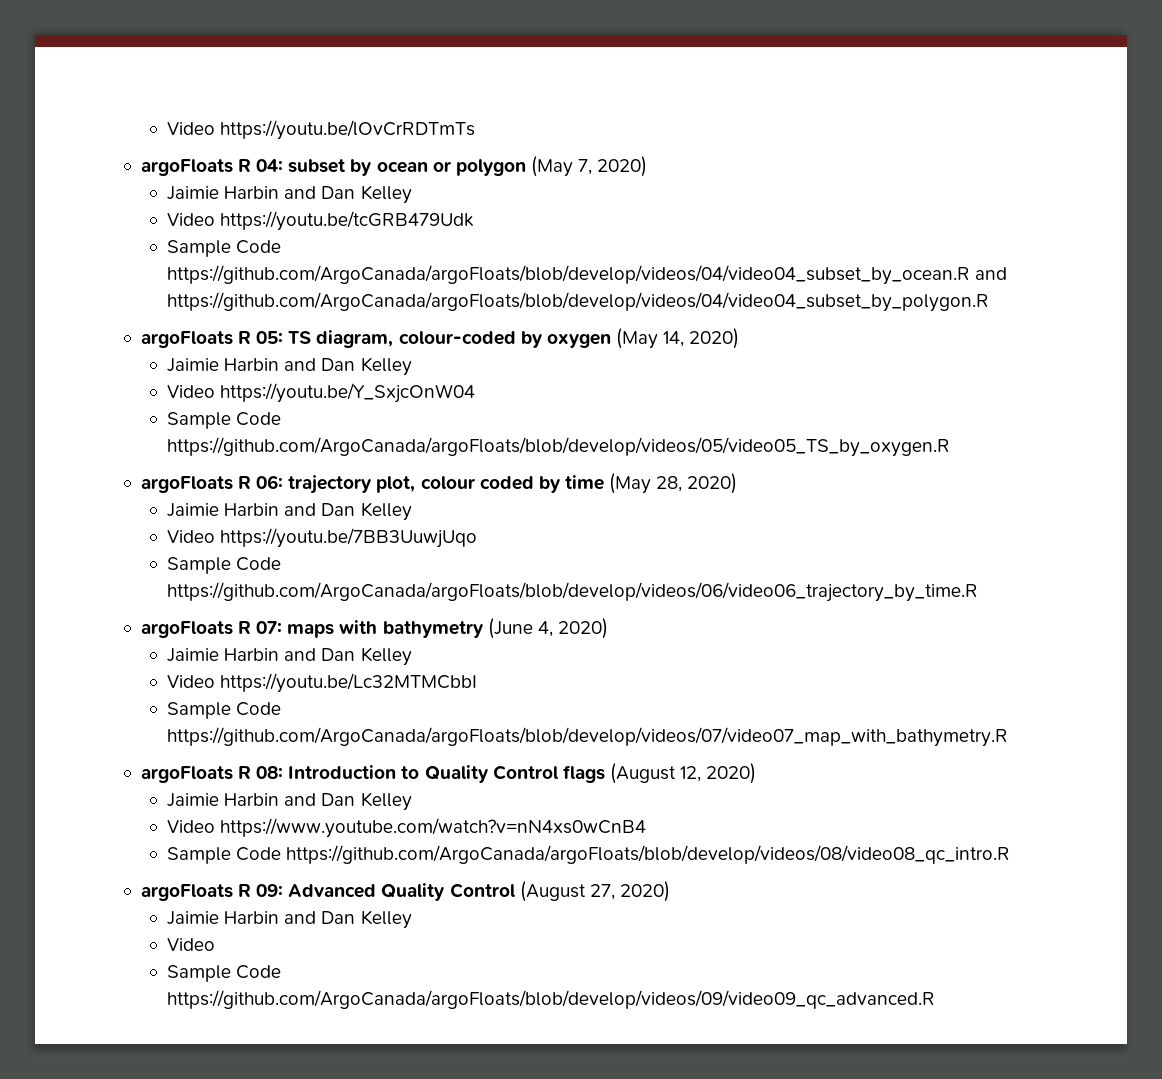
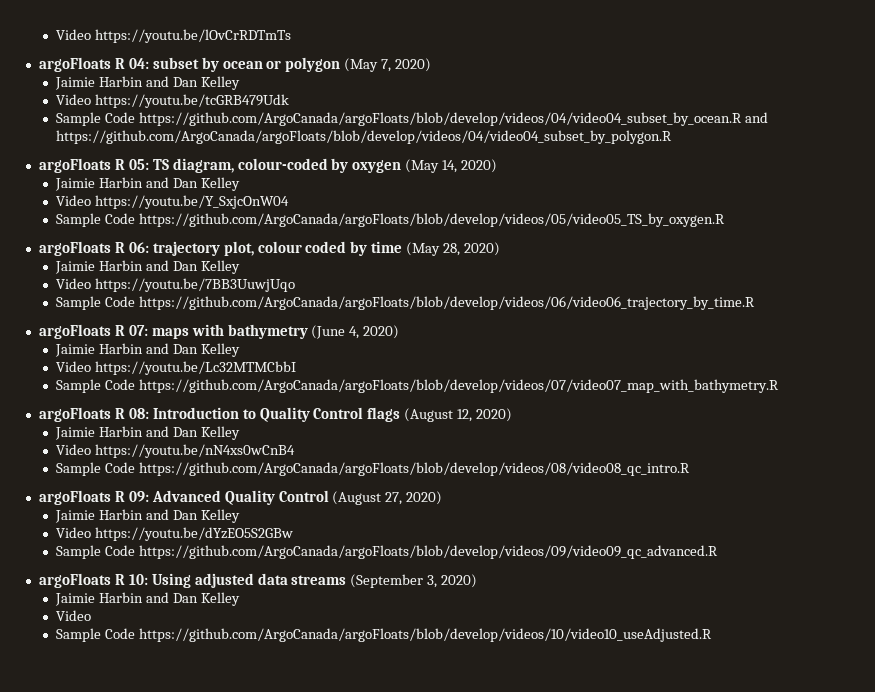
[220,818,647,838] https://www.youtube.com/watch?v=nN4xs0wCnB4 -> [95,444,296,458] https://youtu.be/nN4xs0wCnB4
(216, 944) none -> [95,527,294,541] https://youtu.be/dYzEO5S2GBw
(936, 999) none -> [38,573,478,588] [55,592,240,606] [56,610,92,621] [56,628,712,642] // argoFloats R 10: Using adjusted data streams (September 3, 2020) // Jaimie Harbin and Dan Kelley // Video // Sample Code https://github.com/ArgoCanada/argoFloats/blob/develop/videos/10/video10_useAdjusted.R

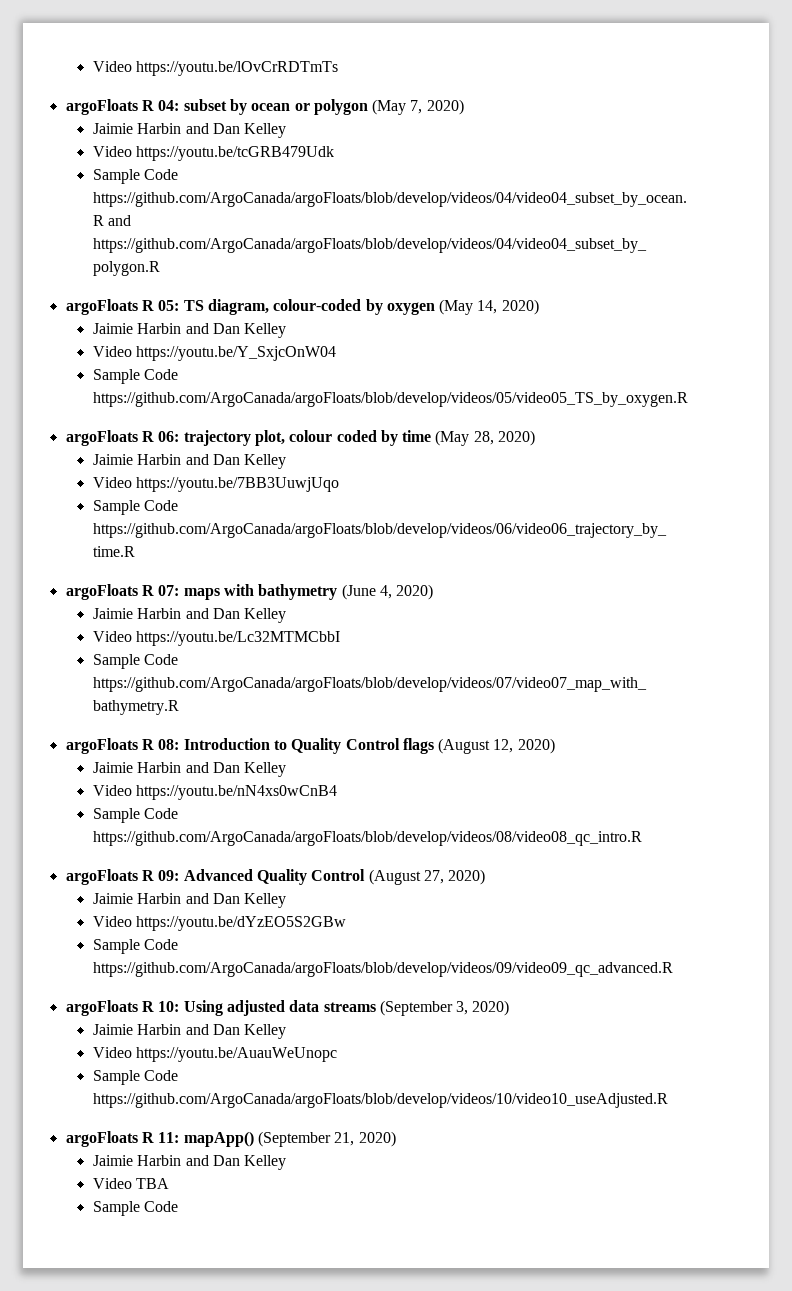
(92, 615) none -> [136,1047,338,1062] https://youtu.be/AuauWeUnopc
(712, 635) none -> [65,1131,396,1147] [92,1155,287,1170] [92,1178,170,1189] [92,1201,179,1216] // argoFloats R 11: mapApp() (September 21, 2020) // Jaimie Harbin and Dan Kelley // Video TBA // Sample Code

